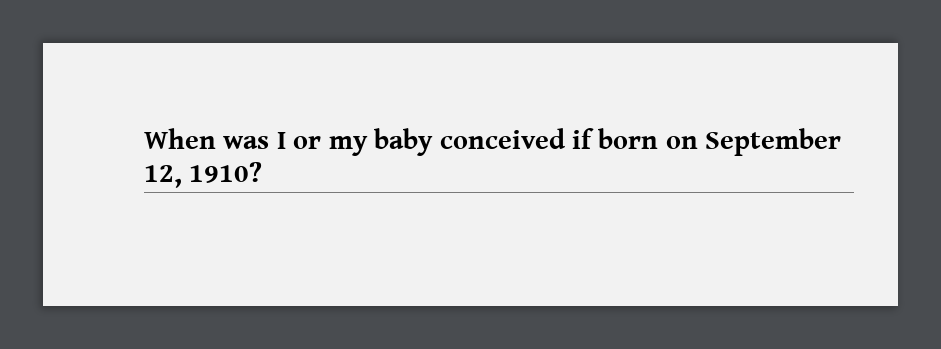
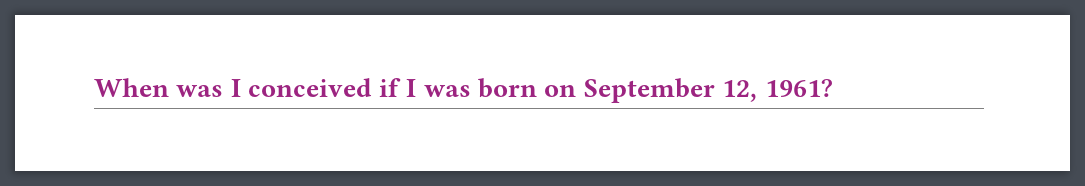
[293,128,594,156] or my baby conceived if -> [248,78,471,97] conceived if I was
[189,162,263,183] 1910? -> [764,79,833,97] 1961?

